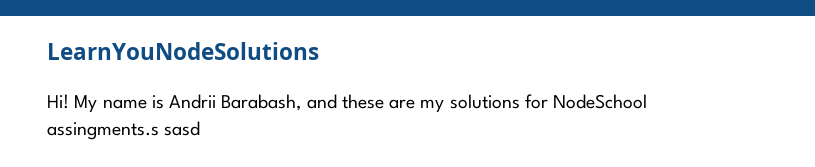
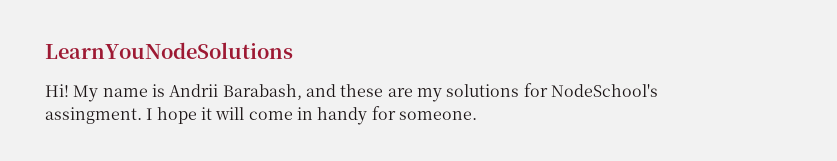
[553,94,648,109] [47,121,201,140] NodeSchool assingments.s sasd -> [550,84,658,97] [45,106,477,125] NodeSchool's assingment. I hope it will come in handy for someone.

